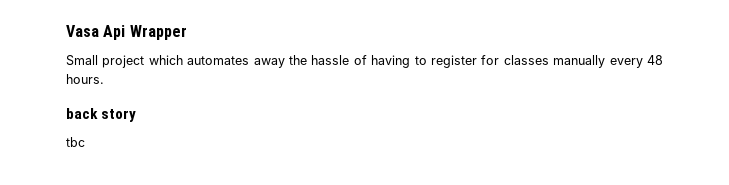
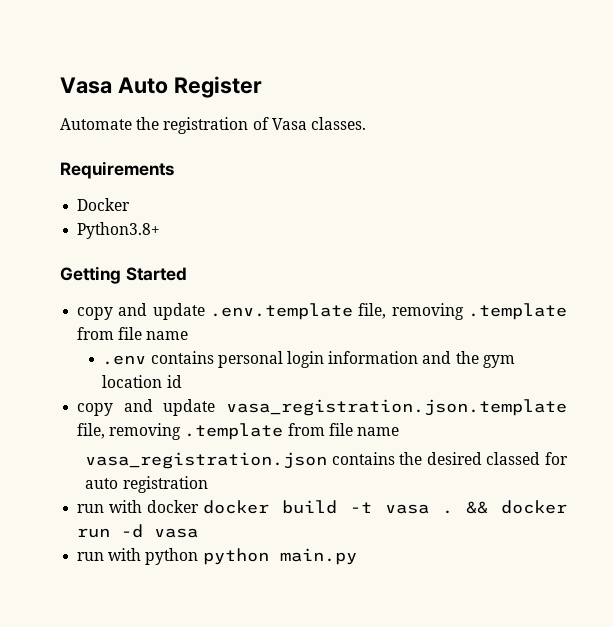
[66,25,187,40] [66,55,663,68] [66,74,104,84] [66,108,137,122] [66,137,85,147] Vasa Api Wrapper // Small project which automates away the hassle of having to register for classes manually every 48 hours. // back story // tbc -> [60,76,262,98] [60,117,366,134] [60,161,174,179] [77,198,131,211] [77,222,161,239] [60,266,187,284] [77,303,567,320] [77,327,189,340] [102,351,515,368] [102,375,182,388] [77,399,567,416] [77,423,399,440] [85,452,568,469] [85,476,208,493] [77,500,567,514] [77,524,199,538] [77,548,357,565] Vasa Auto Register // Automate the registration of Vasa classes. // Requirements // Docker // Python3.8+ // Getting Started // copy and update .env.template file, removing .template from file name // .env contains personal login information and the gym location id // copy and update vasa_registration.json.template file, removing .template from file name // vasa_registration.json contains the desired classed for auto registration // run with docker docker build -t vasa . && docker run -d vasa // run with python python main.py

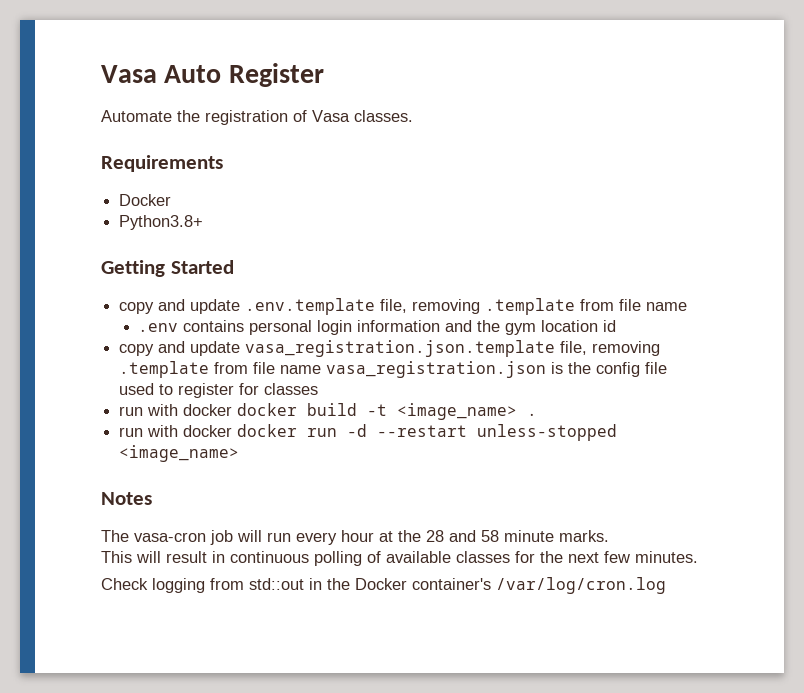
[85,452,568,469] [85,476,208,493] // vasa_registration.json contains the desired classed for auto registration -> [326,361,668,378] [119,383,319,398] vasa_registration.json is the config file used to register for classes
[384,504,429,514] vasa -> [397,403,518,420] <image_name>
[465,500,567,514] [77,524,199,538] [77,548,357,565] && docker run -d vasa // run with python python main.py -> [119,424,618,441] [119,445,240,462] [101,492,152,505] [101,530,609,545] [101,551,698,566] [101,577,666,594] // run with docker docker run -d --restart unless-stopped <image_name> // Notes // The vasa-cron job will run every hour at the 28 and 58 minute marks. // This will result in continuous polling of available classes for the next few minutes. // Check logging from std::out in the Docker container's /var/log/cron.log

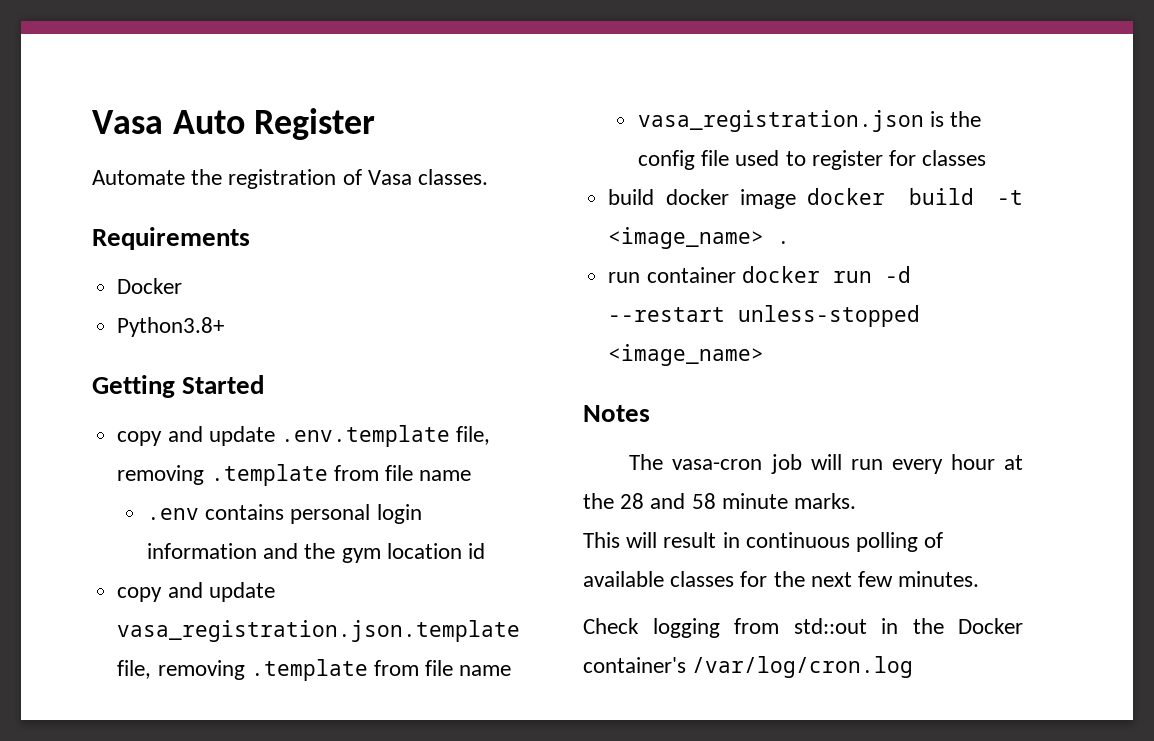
(322, 369) none -> (512, 670) //
[119,404,233,416] run with docker -> [608,189,796,209] build docker image
[147,425,233,437] with docker -> [646,267,736,283] container

